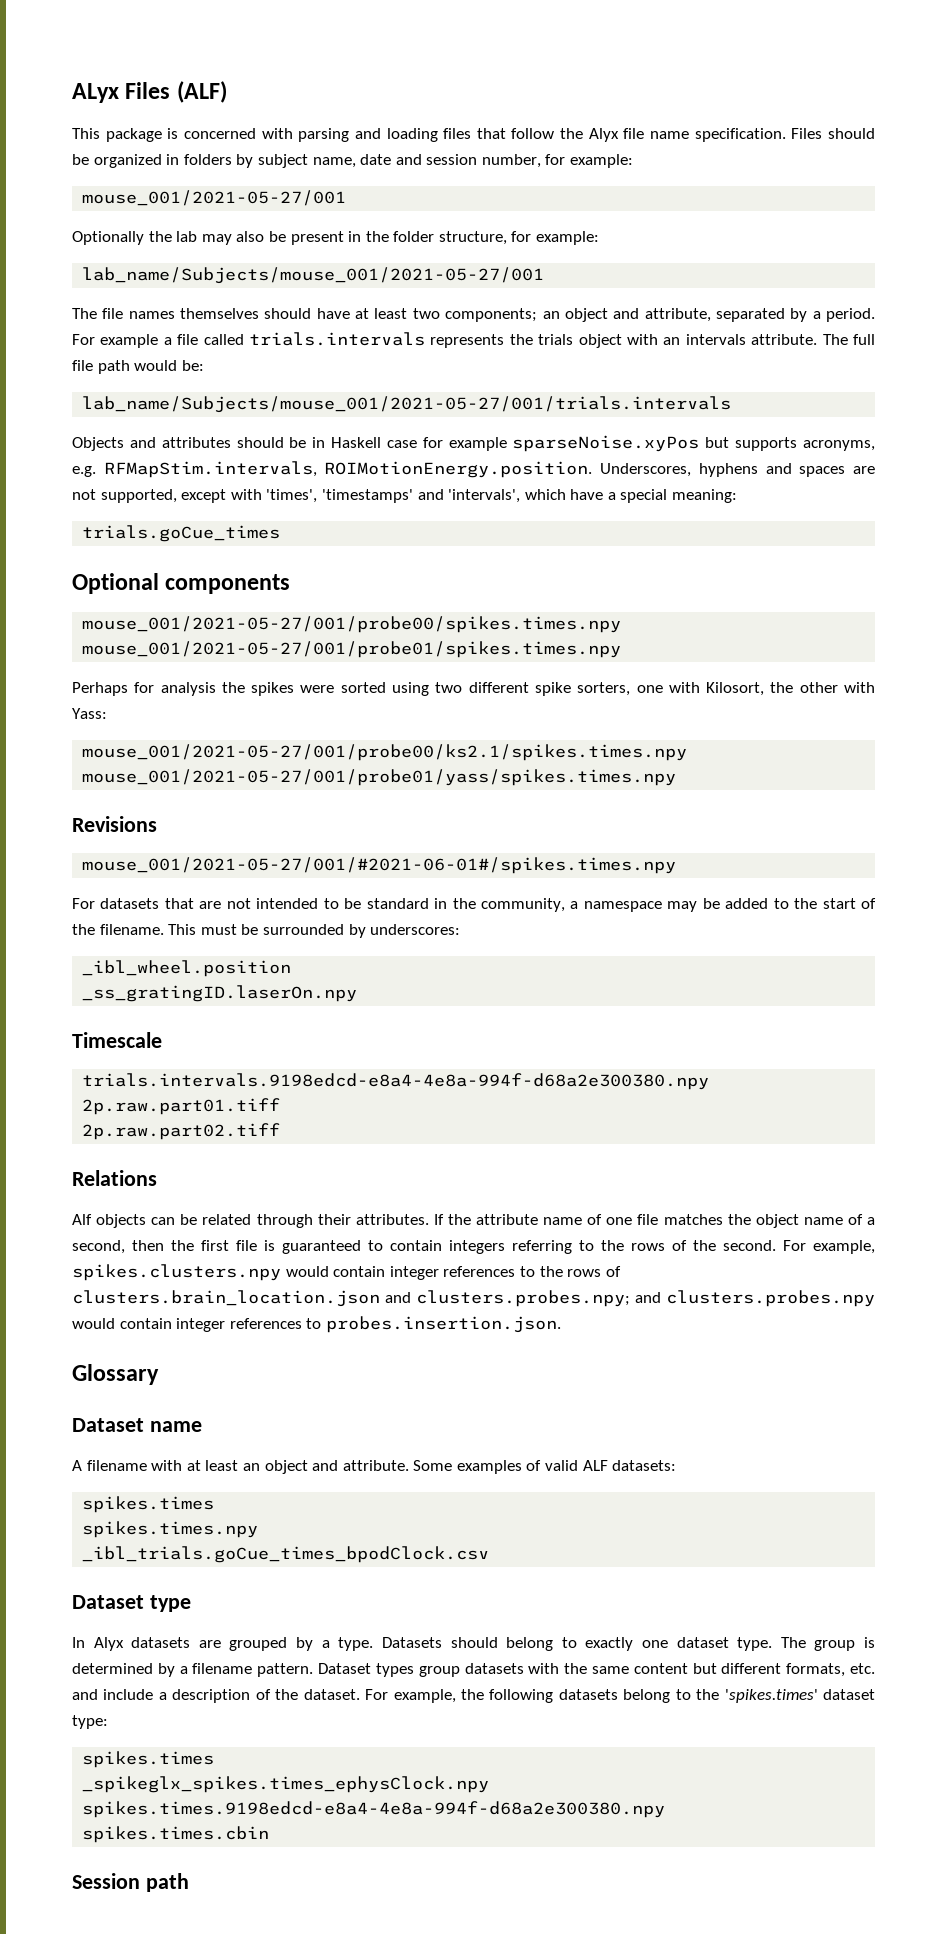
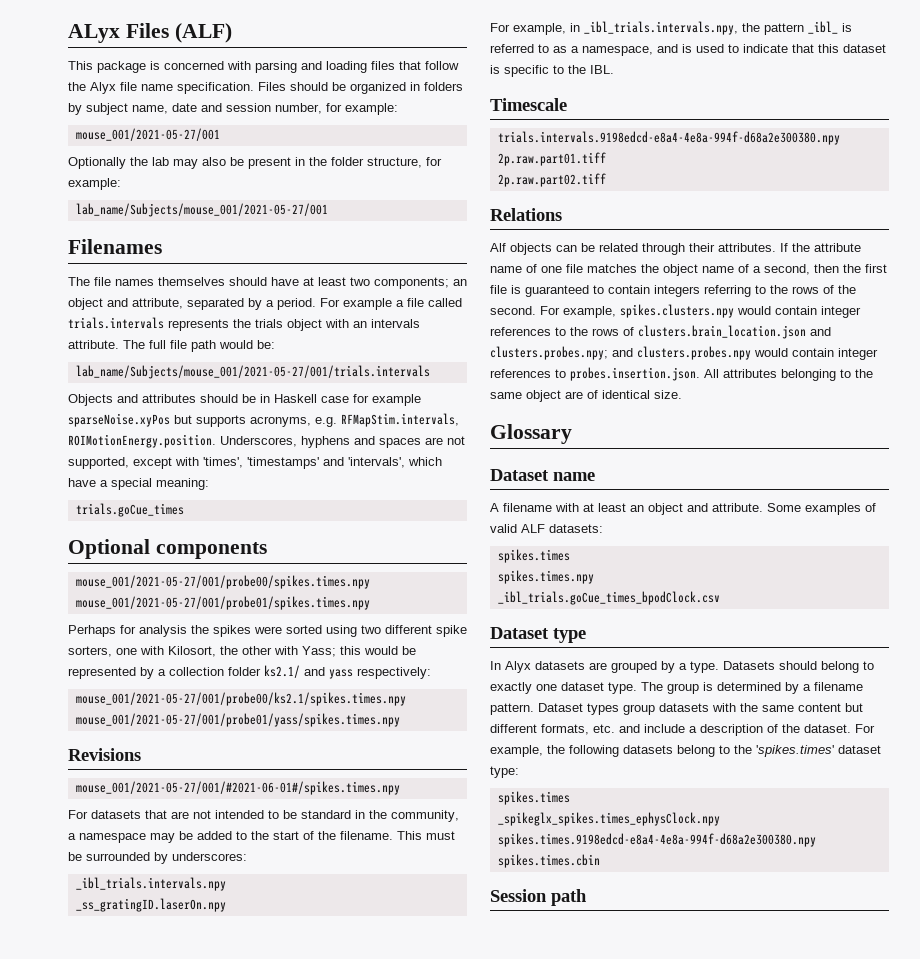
(545, 275) none -> [68,239,162,254] // Filenames
[72,708,107,719] Yass: -> [302,646,416,657] [68,665,431,679] Yass; this would be represented by a collection folder ks2.1/ and yass respectively:
[82,960,292,977] _ibl_wheel.position -> [75,877,226,891] _ibl_trials.intervals.npy
(358, 993) none -> [490,21,852,35] [490,44,886,56] [490,65,614,77] // For example, in _ibl_trials.intervals.npy, the pattern _ibl_ is referred to as a namespace, and is used to indicate that this dataset is specific to the IBL.
(561, 1324) none -> [704,369,873,381] [490,390,682,402] All attributes belonging to the same object are of identical size.

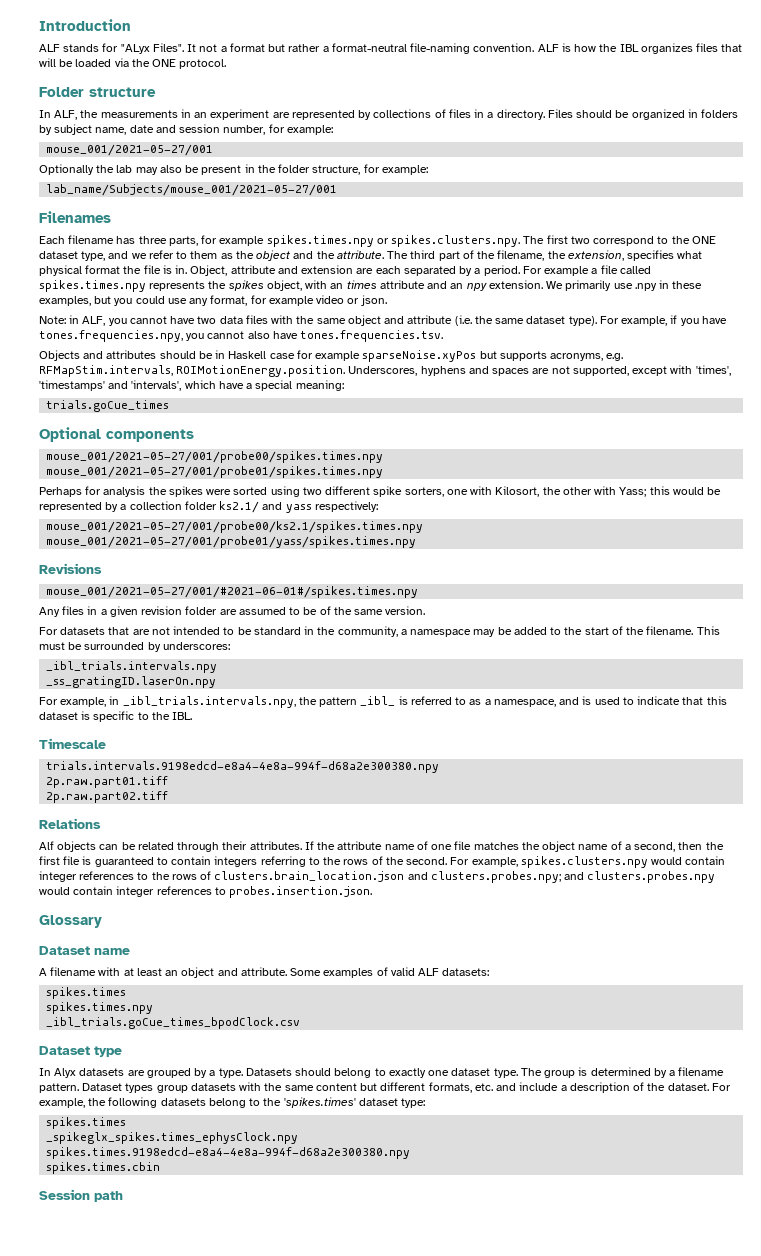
[68,23,232,43] [68,61,459,73] [68,82,254,94] ALyx Files (ALF) // This package is concerned with parsing and loading files that follow the Alyx file name specification. -> [39,19,131,31] [39,43,743,54] [39,58,227,69] [39,87,156,97] [39,109,545,120] Introduction // ALF stands for "ALyx Files". It not a format but rather a format-neutral file-naming convention. ALF is how the IBL organizes files that will be loaded via the ONE protocol. // Folder structure // In ALF, the measurements in an experiment are represented by collections of files in a directory.
[68,277,467,289] [68,298,183,310] The file names themselves should have at least two components; an object and attribute, -> [39,235,716,247] [39,250,703,261] [39,265,401,276] Each filename has three parts, for example spikes.times.npy or spikes.clusters.npy. The first two correspond to the ONE dataset type, and we refer to them as the object and the attribute. The third part of the filename, the extension, specifies what physical format the file is in. Object, attribute and extension are each
[68,317,164,329] trials.intervals -> [39,280,146,292] spikes.times.npy
[255,319,420,331] [68,340,275,352] [75,365,430,379] trials object with an intervals attribute. The full file path would be: // lab_name/Subjects/mouse_001/2021-05-27/001/trials.intervals -> [228,280,703,291] [39,295,387,306] [39,315,727,326] [39,330,444,342] spikes object, with an times attribute and an npy extension. We primarily use .npy in these examples, but you could use any format, for example video or json. // Note: in ALF, you cannot have two data files with the same object and attribute (i.e. the same dataset type). For example, if you have tones.frequencies.npy, you cannot also have tones.frequencies.tsv.
(400, 788) none -> [39,606,426,617] // Any files in a given revision folder are assumed to be of the same version.
[704,369,873,381] [490,390,682,402] All attributes belonging to the same object are of identical size. -> (373, 892) none

